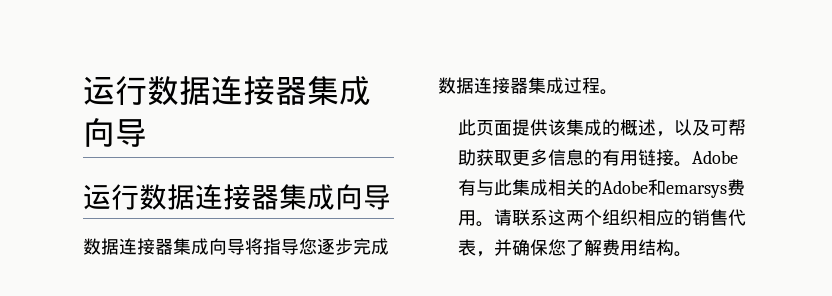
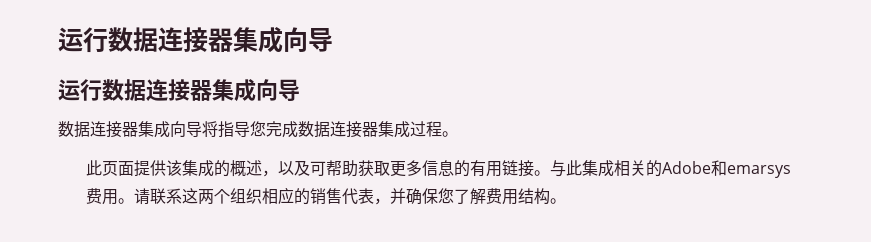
[317,238,353,255] 逐步 -> (266, 129) none
[692,150,739,164] [458,179,477,196] Adobe有 -> (551, 173) none

